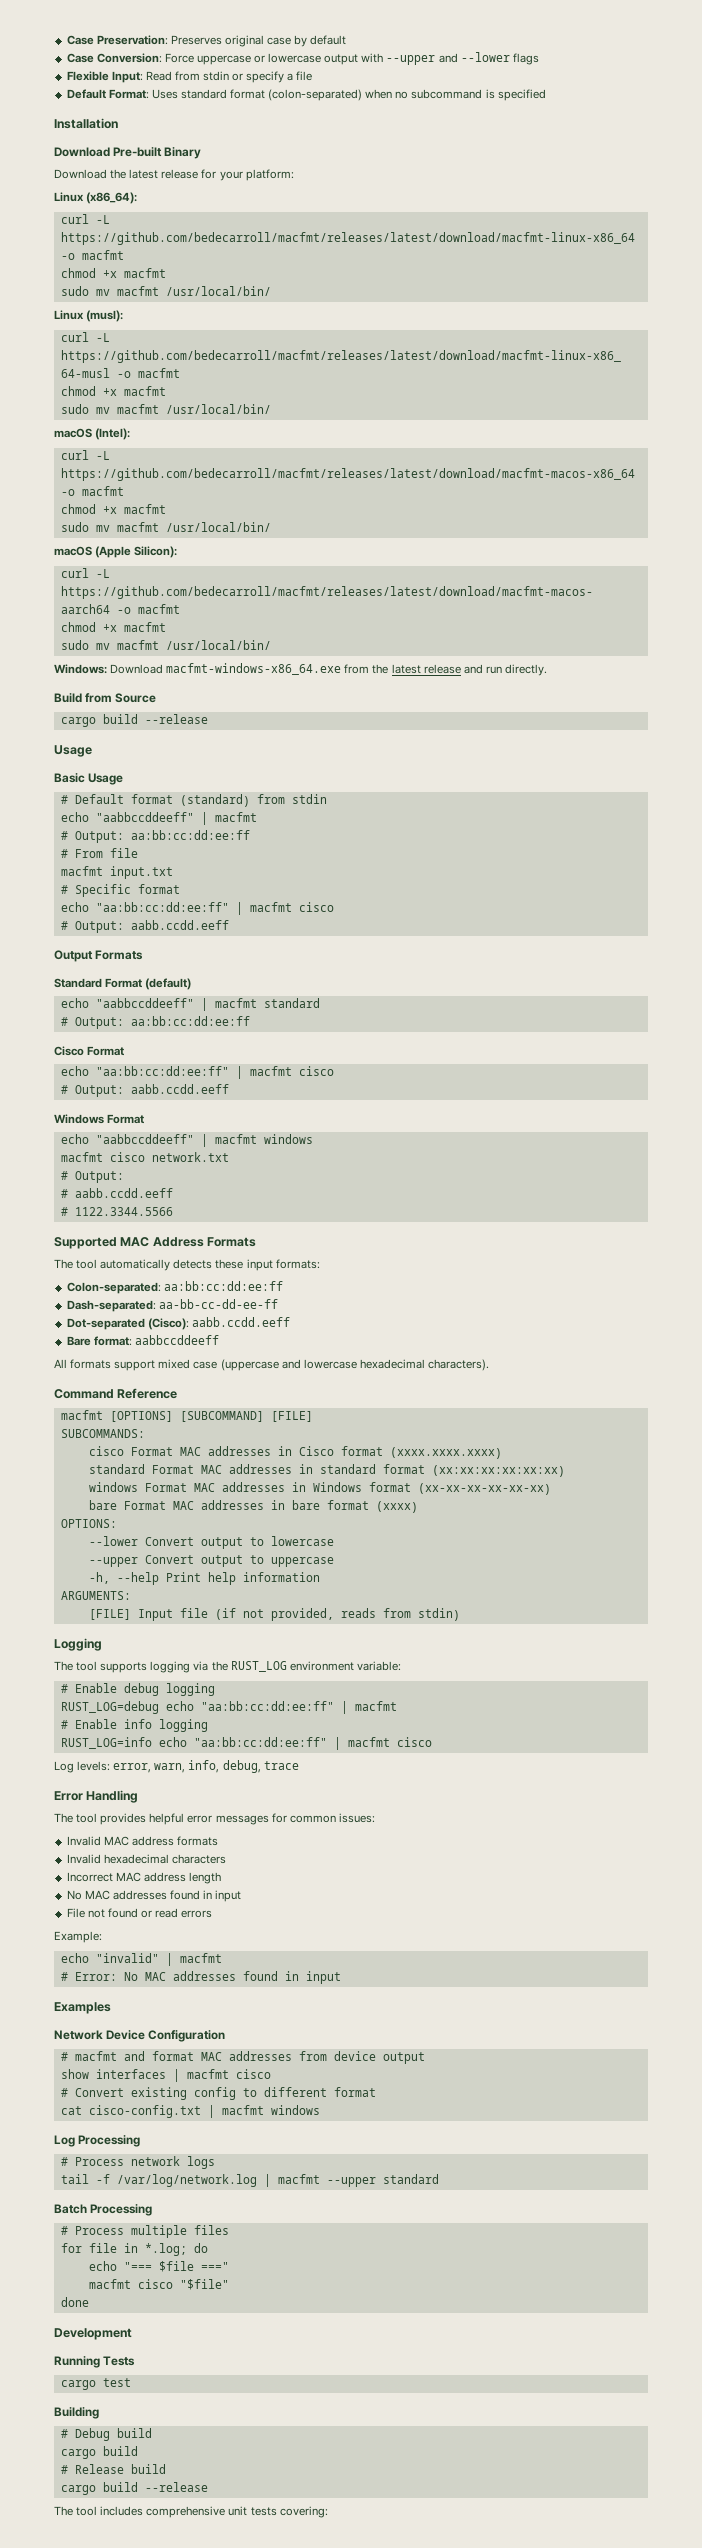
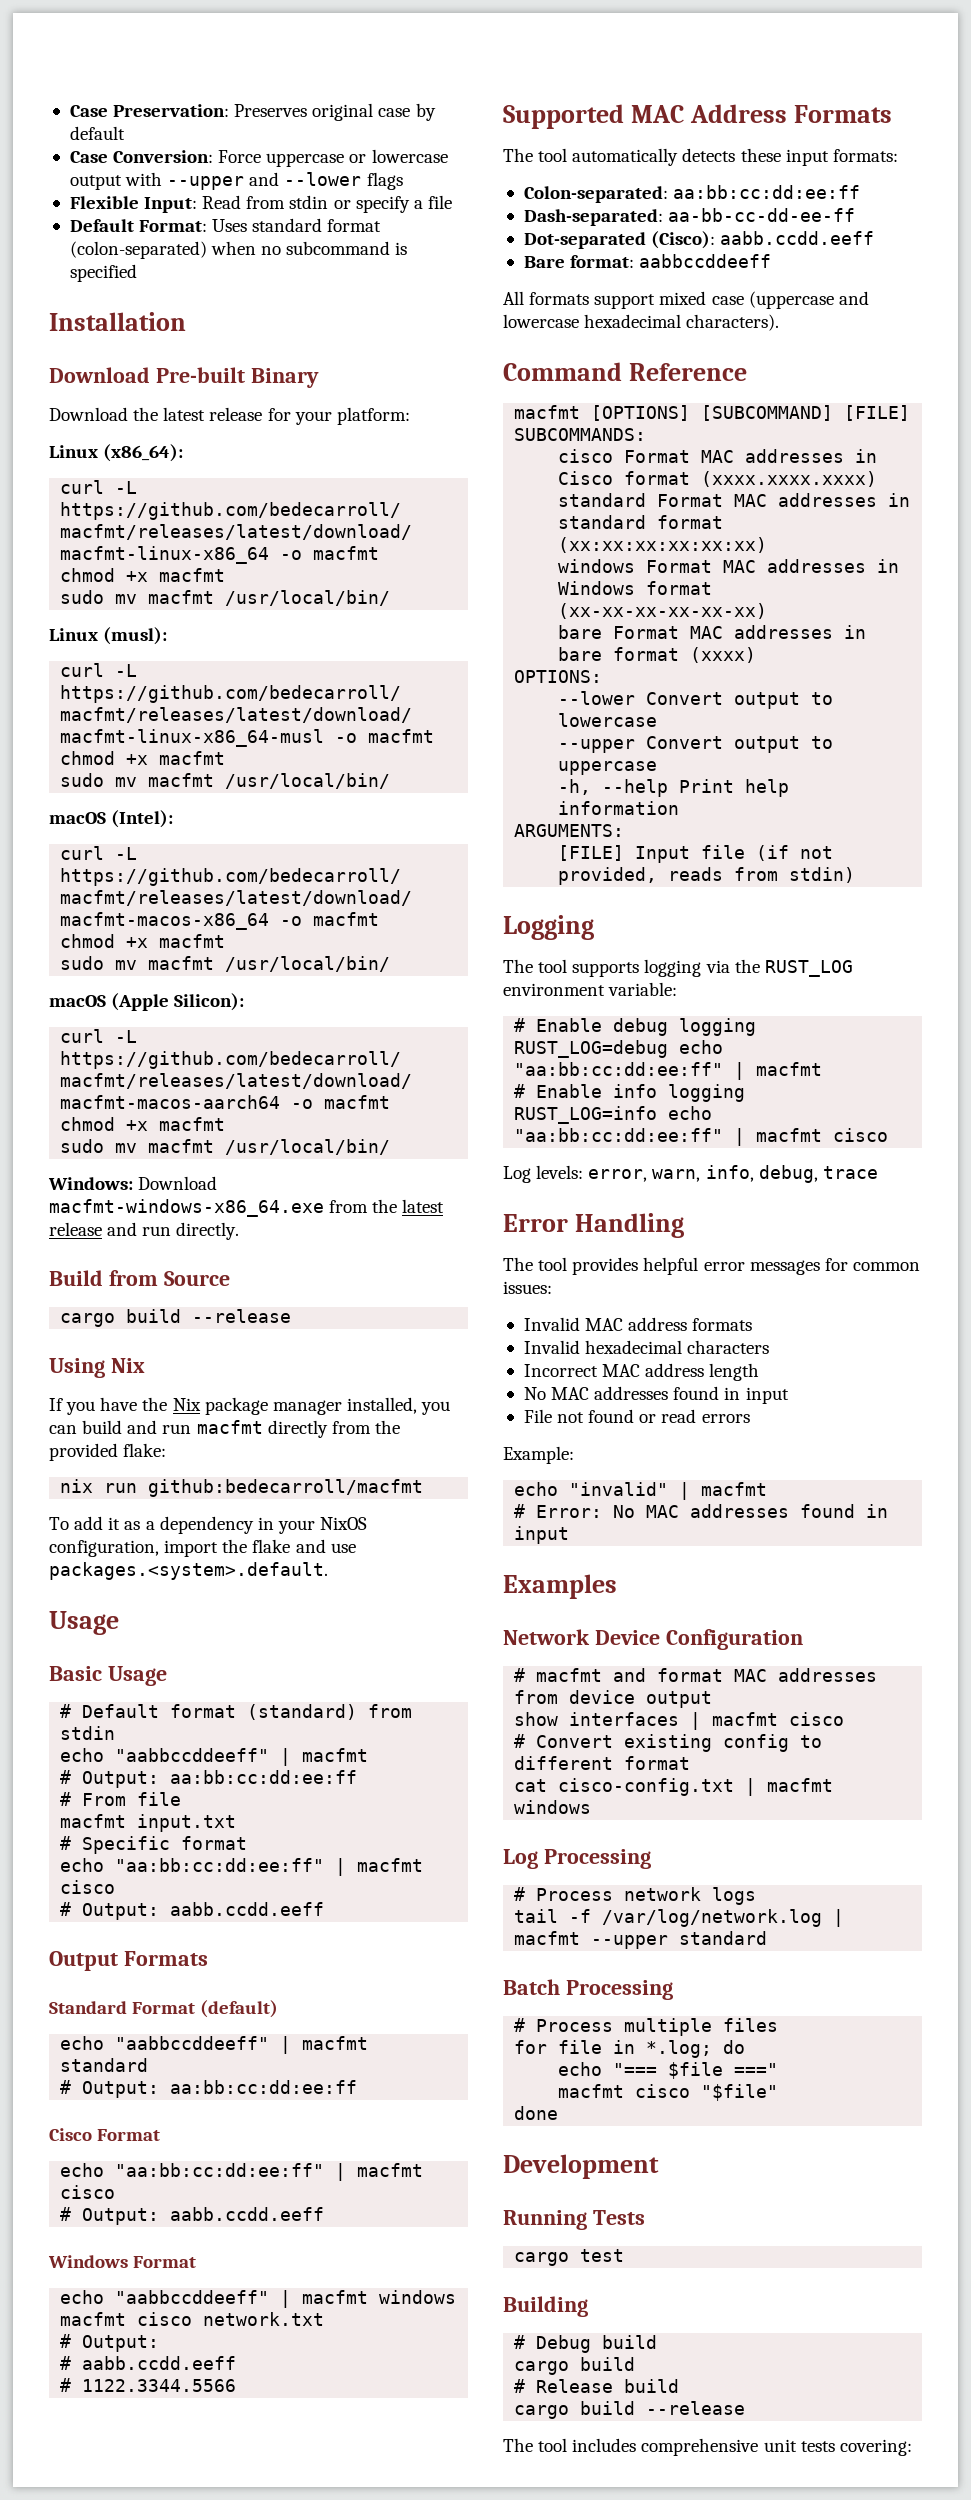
(208, 719) none -> [49,1358,145,1378] [49,1397,451,1415] [49,1420,400,1438] [49,1443,167,1461] [60,1479,424,1497] [49,1516,368,1534] [49,1539,356,1557] [49,1562,328,1580] // Using Nix // If you have the Nix package manager installed, you can build and run macfmt directly from the provided flake: // nix run github:bedecarroll/macfmt // To add it as a dependency in your NixOS configuration, import the flake and use packages.<system>.default.

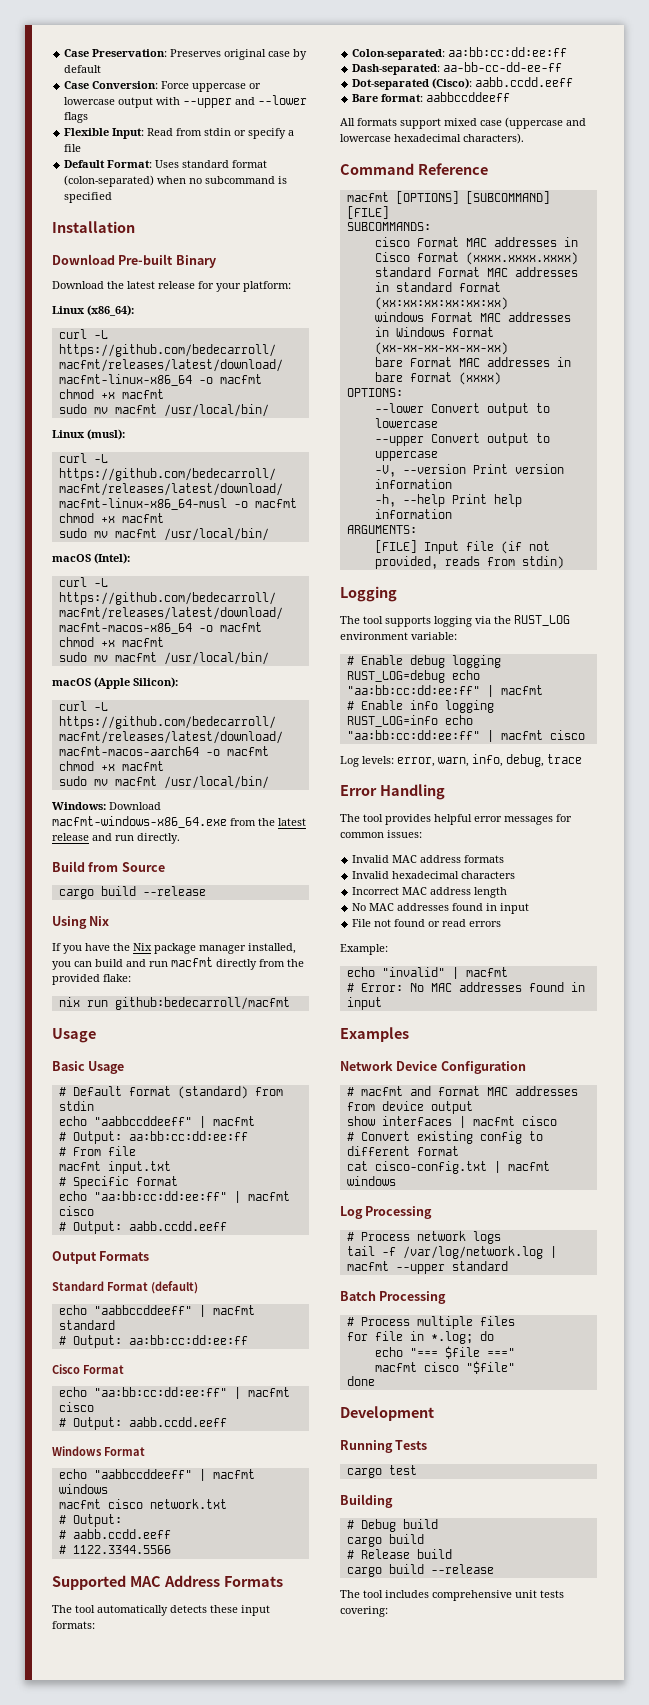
[49,1516,368,1534] [49,1539,356,1557] [49,1562,328,1580] // To add it as a dependency in your NixOS configuration, import the flake and use packages.<system>.default. -> (290, 1003) none
(658, 768) none -> [374,464,564,477] [374,479,452,489] // -V, --version Print version information

